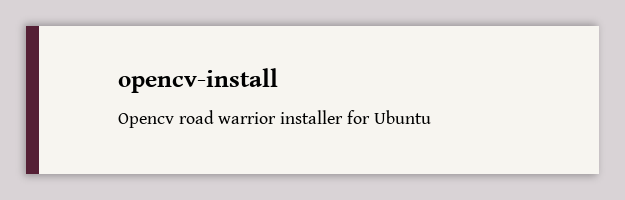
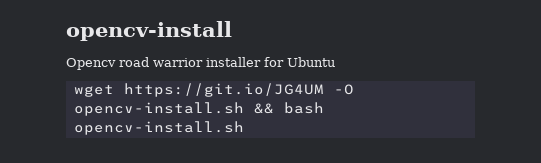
(431, 117) none -> [73,83,354,97] [73,102,324,116] [73,121,244,135] // wget https://git.io/JG4UM -O opencv-install.sh && bash opencv-install.sh

